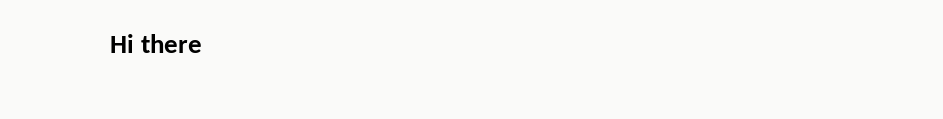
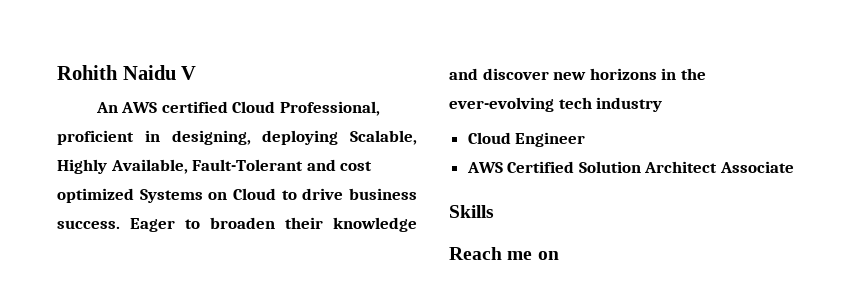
[110,34,203,53] Hi there -> [57,65,197,80] [95,101,381,116] [57,130,417,145] [57,159,373,174] [57,188,417,203] [57,217,417,232] [449,68,706,80] [449,97,663,112] [467,132,586,147] [466,161,795,173] [449,205,494,218] [449,247,559,260] Rohith Naidu V // An AWS certified Cloud Professional, proficient in designing, deploying Scalable, Highly Available, Fault-Tolerant and cost optimized Systems on Cloud to drive business success. Eager to broaden their knowledge and discover new horizons in the ever-evolving tech industry // Cloud Engineer // AWS Certified Solution Architect Associate // Skills // Reach me on

